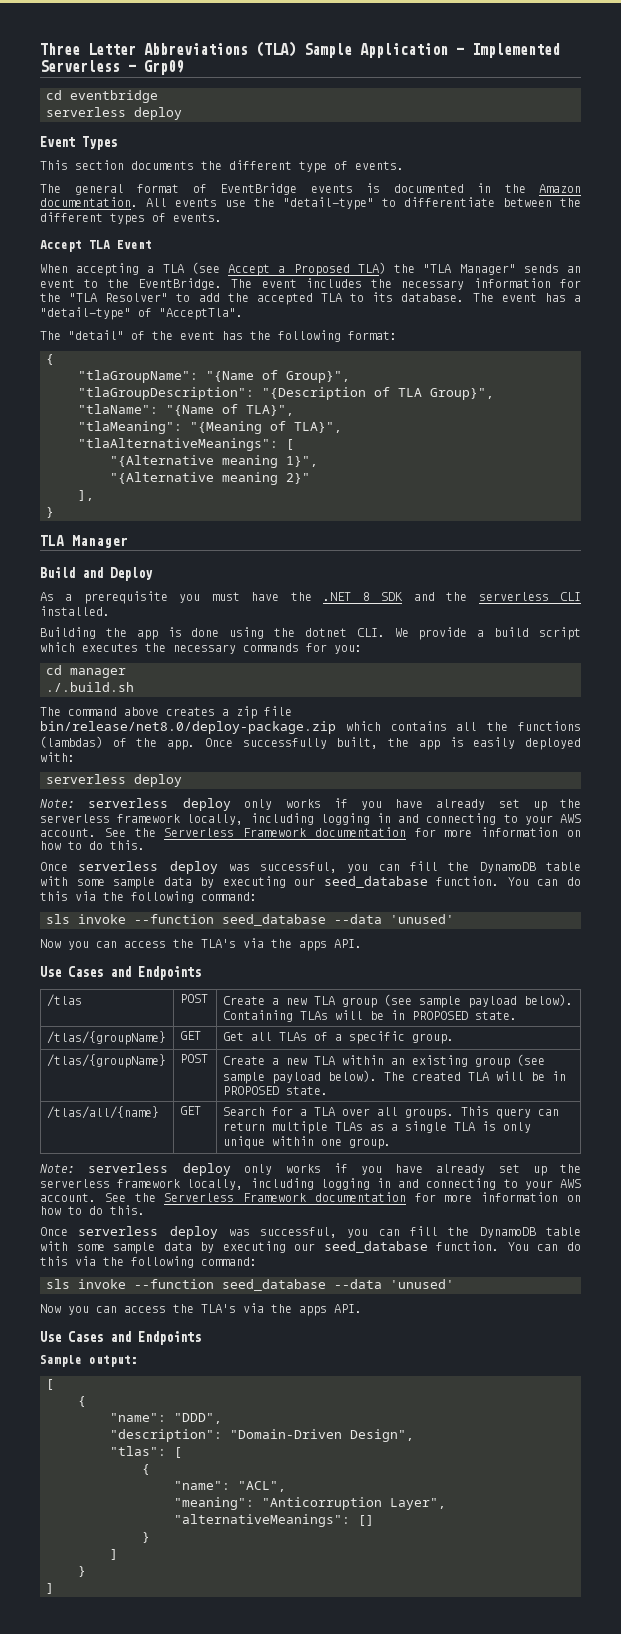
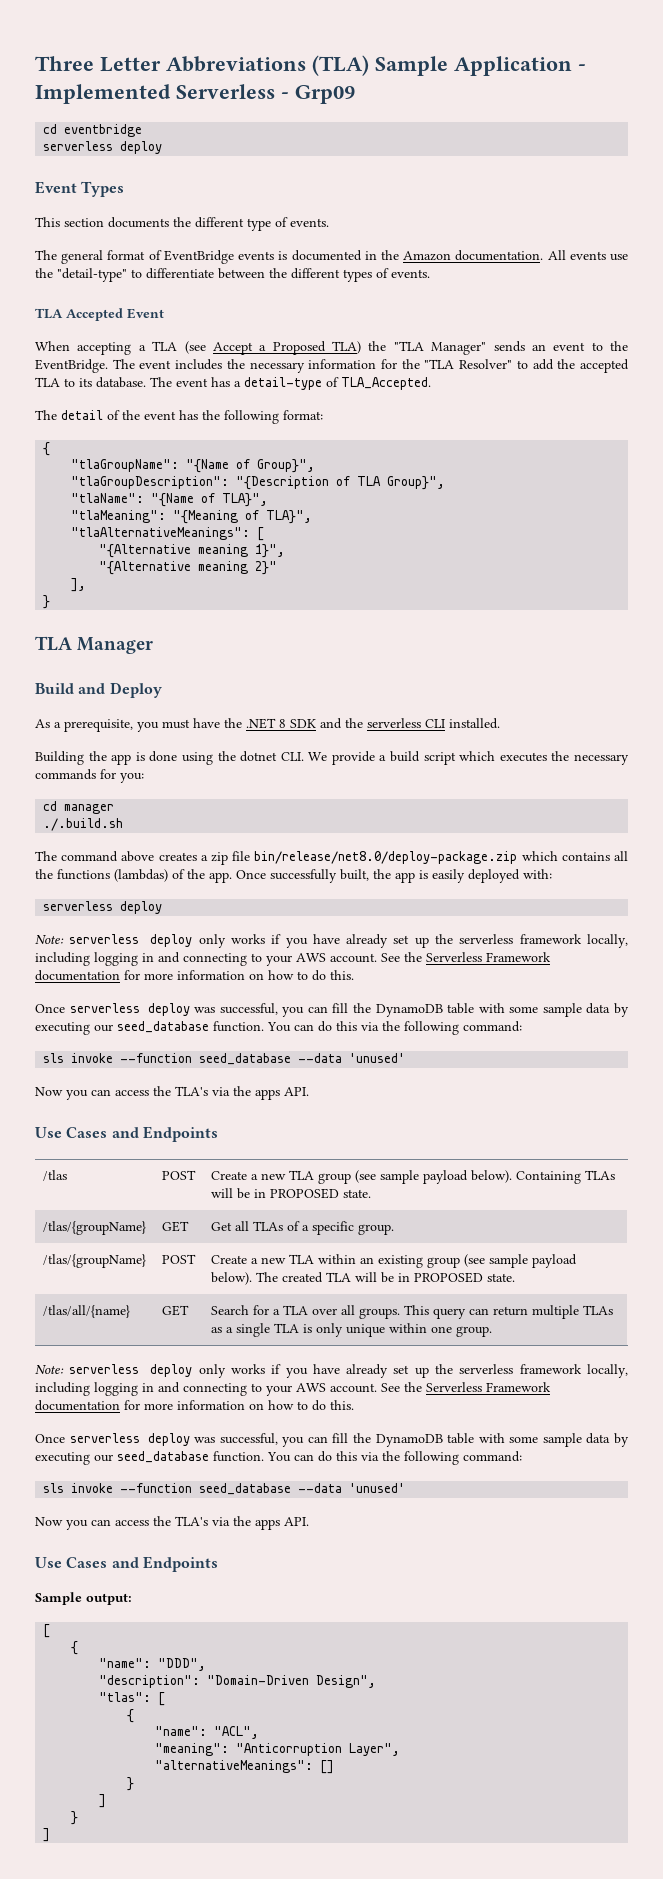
[40,240,110,252] Accept TLA -> [35,308,123,321] TLA Accepted
[40,307,243,320] [40,330,124,340] "detail-type" of "AcceptTla". // The "detail" -> [244,377,431,390] [35,410,103,420] detail-type of TLA_Accepted. // The detail
[83,591,168,604] prerequisite -> [64,719,133,732] prerequisite,

